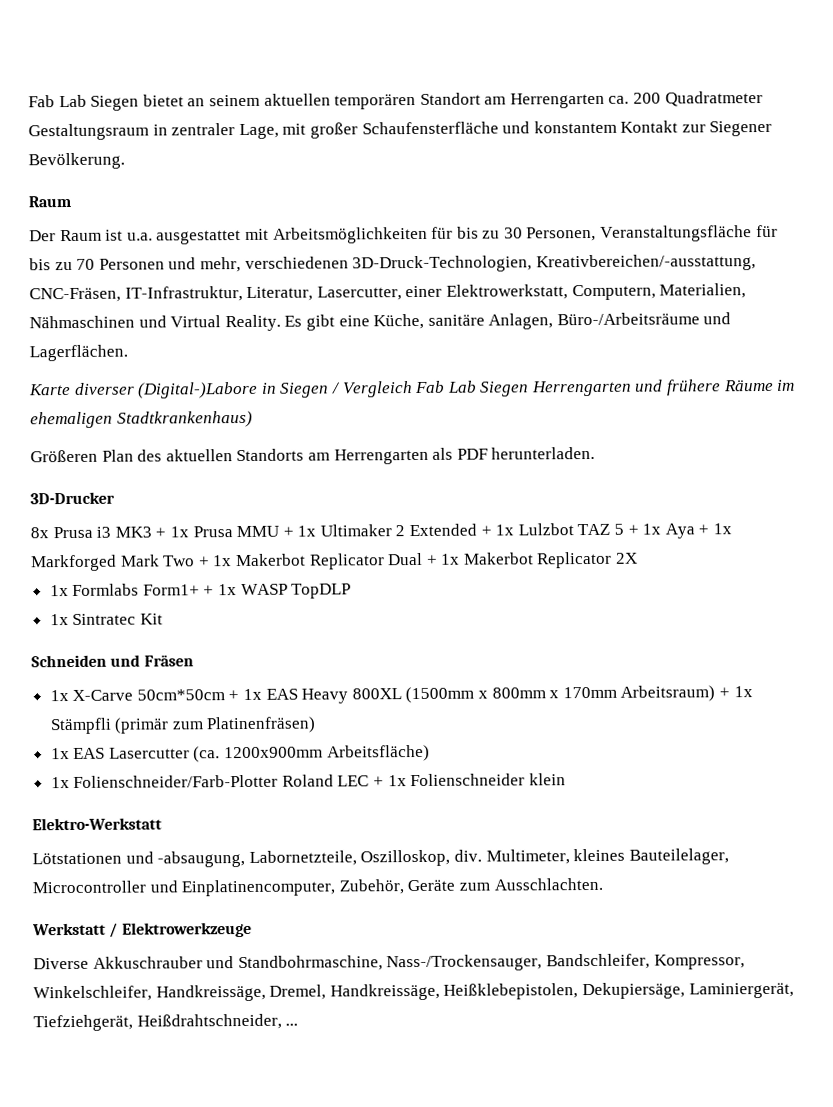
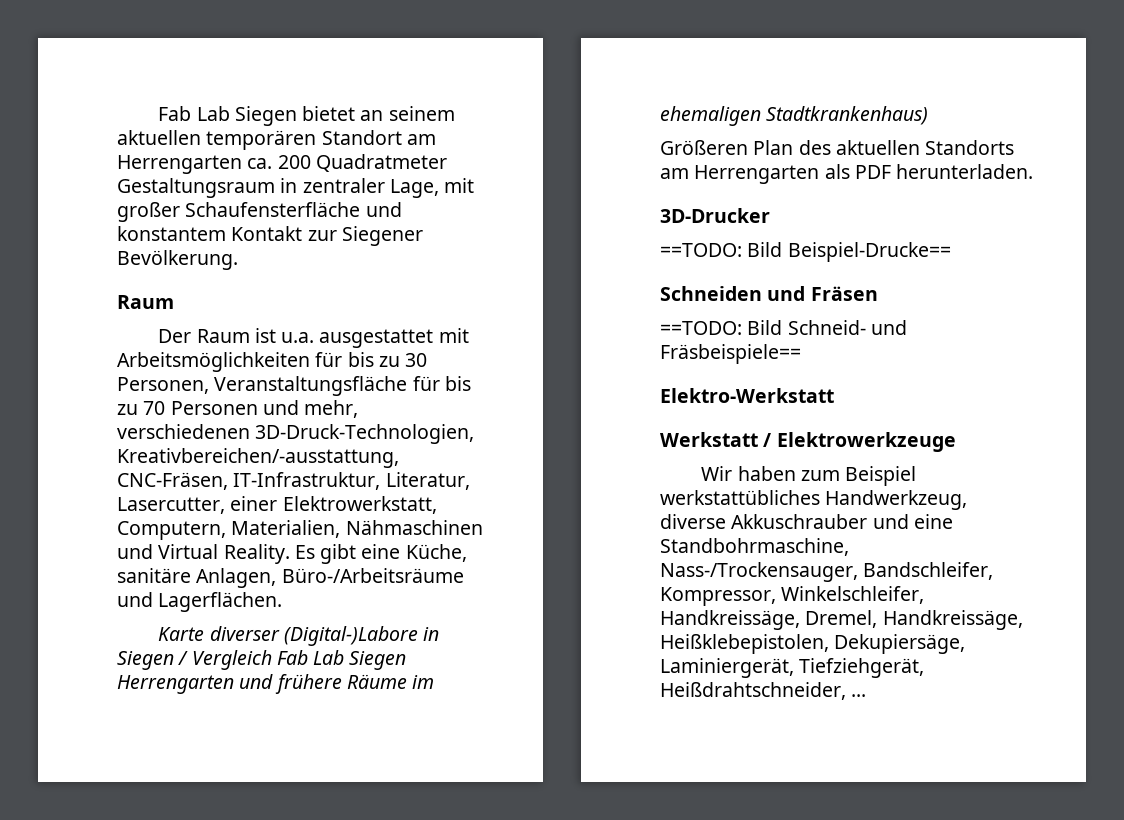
[30,523,732,539] [31,551,639,572] [49,583,352,599] [49,613,163,626] [31,654,194,668] [49,685,753,704] [49,716,317,735] [50,744,430,763] [50,773,566,789] [32,817,162,831] [32,848,729,868] [32,877,603,897] [32,921,252,938] [33,957,89,970] 8x Prusa i3 MK3 + 1x Prusa MMU + 1x Ultimaker 2 Extended + 1x Lulzbot TAZ 5 + 1x Aya + 1x Markforged Mark Two + 1x Makerbot Replicator Dual + 1x Makerbot Replicator 2X // 1x Formlabs Form1+ + 1x WASP TopDLP // 1x Sintratec Kit // Schneiden und Fräsen // 1x X-Carve 50cm*50cm + 1x EAS Heavy 800XL (1500mm x 800mm x 170mm Arbeitsraum) + 1x Stämpfli (primär zum Platinenfräsen) // 1x EAS Lasercutter (ca. 1200x900mm Arbeitsfläche) // 1x Folienschneider/Farb-Plotter Roland LEC + 1x Folienschneider klein // Elektro-Werkstatt // Lötstationen und -absaugung, Labornetzteile, Oszilloskop, div. Multimeter, kleines Bauteilelager, Microcontroller und Einplatinencomputer, Zubehör, Geräte zum Ausschlachten. // Werkstatt / Elektrowerkzeuge // Diverse -> [660,242,951,262] [660,286,878,301] [660,320,907,335] [660,344,801,364] [660,388,834,403] [660,432,956,452] [701,466,917,486] [660,490,968,510] [660,514,726,529] ==TODO: Bild Beispiel-Drucke== // Schneiden und Fräsen // ==TODO: Bild Schneid- und Fräsbeispiele== // Elektro-Werkstatt // Werkstatt / Elektrowerkzeuge // Wir haben zum Beispiel werkstattübliches Handwerkzeug, diverse
(235, 962) none -> [913,514,953,529] eine

